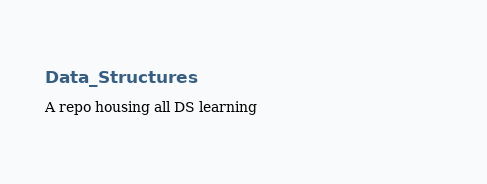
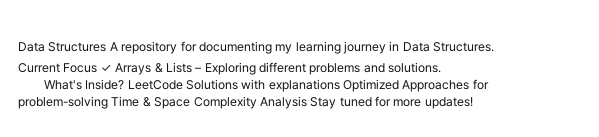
[45,71,198,87] [44,101,257,115] Data_Structures // A repo housing all DS learning -> [18,41,495,54] [18,62,442,75] [43,79,489,92] [18,96,473,109] Data Structures A repository for documenting my learning journey in Data Structures. // Current Focus ✓ Arrays & Lists – Exploring different problems and solutions. // What's Inside? LeetCode Solutions with explanations Optimized Approaches for problem-solving Time & Space Complexity Analysis Stay tuned for more updates!

